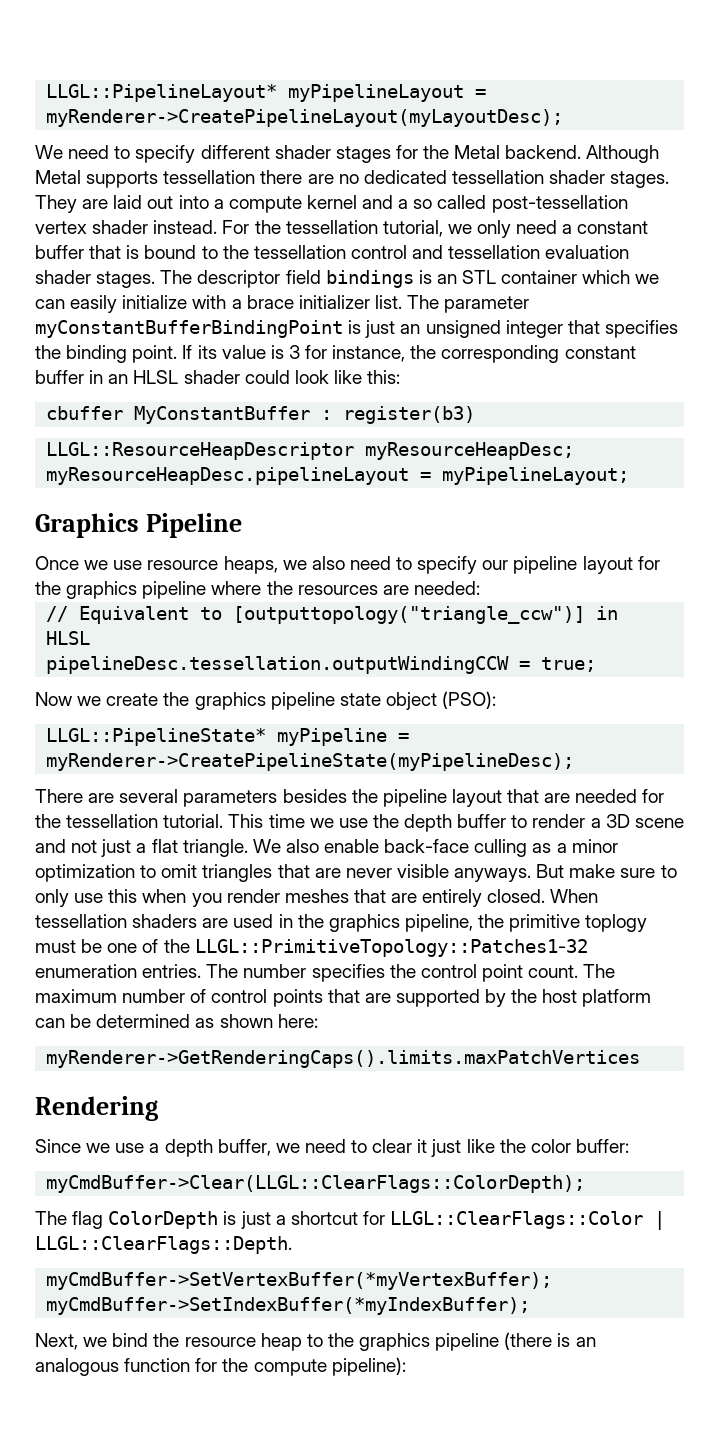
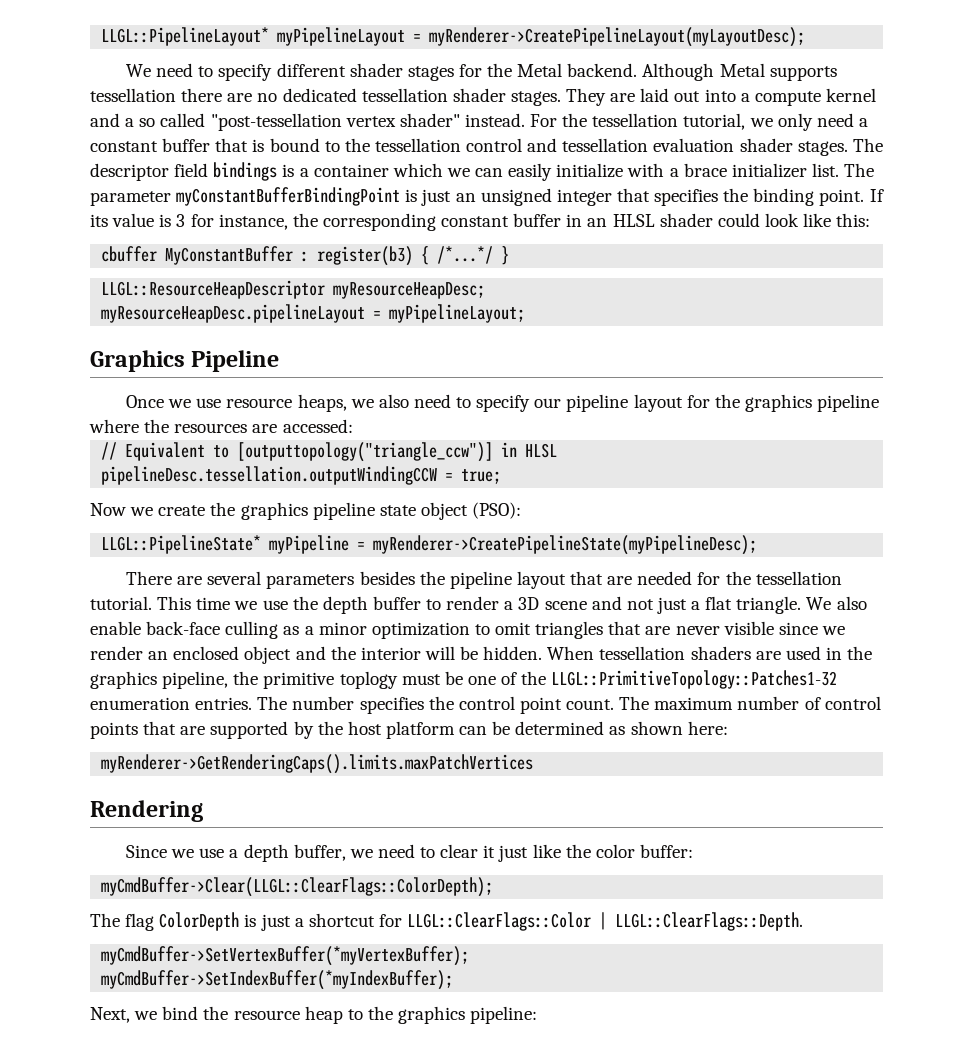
[491,195,628,213] [35,220,149,234] post-tessellation vertex shader -> [210,113,460,131] "post-tessellation vertex shader"
[436,270,497,284] an STL -> [299,168,309,177] a
(476, 415) none -> [421,246,510,265] { /*...*/ }
[413,581,480,595] needed: -> [282,419,353,433] accessed:
[454,864,677,882] [35,889,546,907] anyways. But make sure to only use this when you render meshes that are entirely closed. -> [778,622,845,635] [90,646,543,664] since we render an enclosed object and the interior will be hidden.
[435,1332,596,1351] [35,1357,406,1376] pipeline (there is an analogous function for the compute pipeline): -> [470,1006,538,1024] pipeline:

